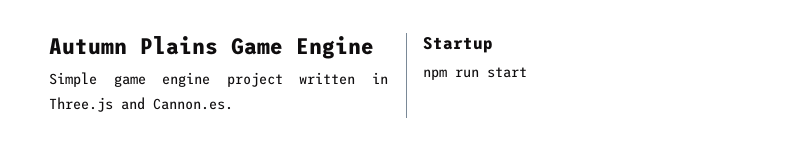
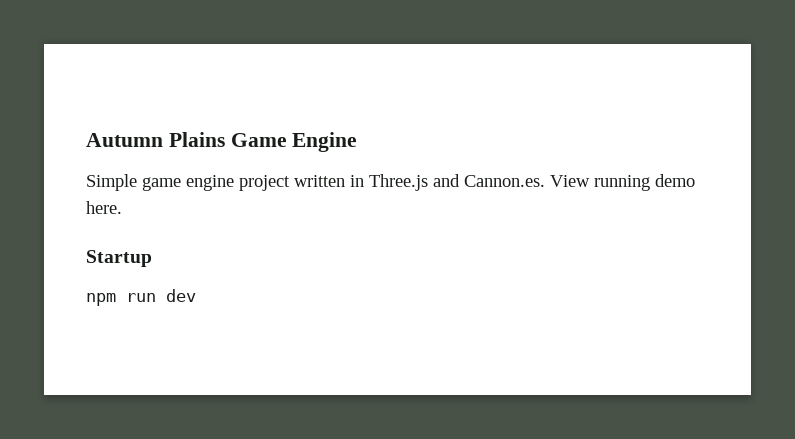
(233, 104) none -> [550,174,695,191] [86,201,122,214] View running demo here.
[487,67,527,78] start -> [166,289,196,302] dev

